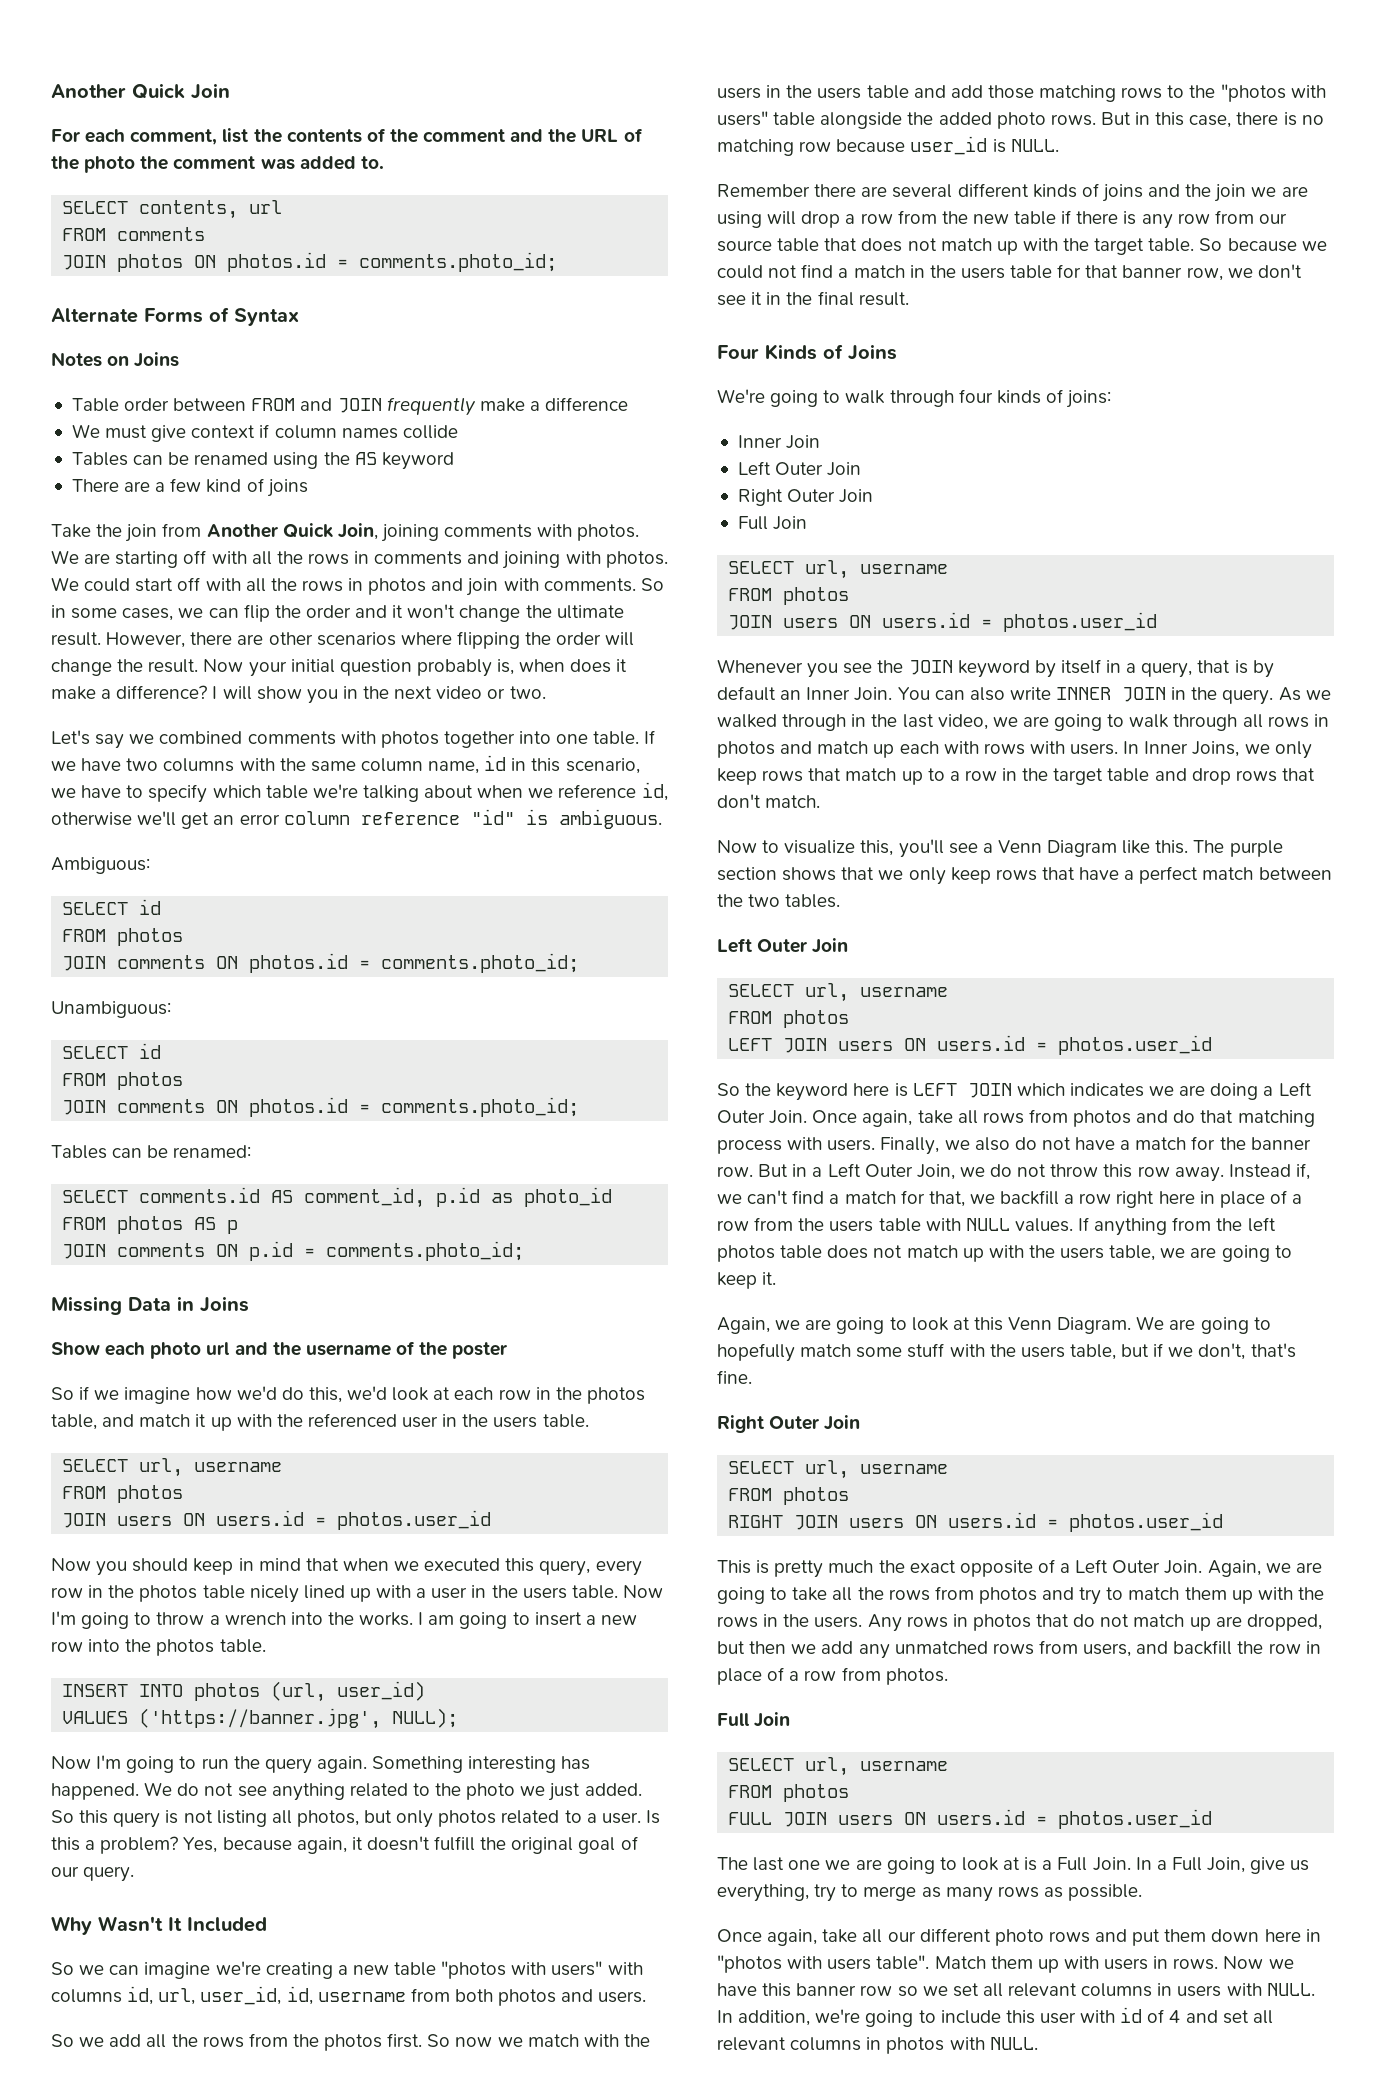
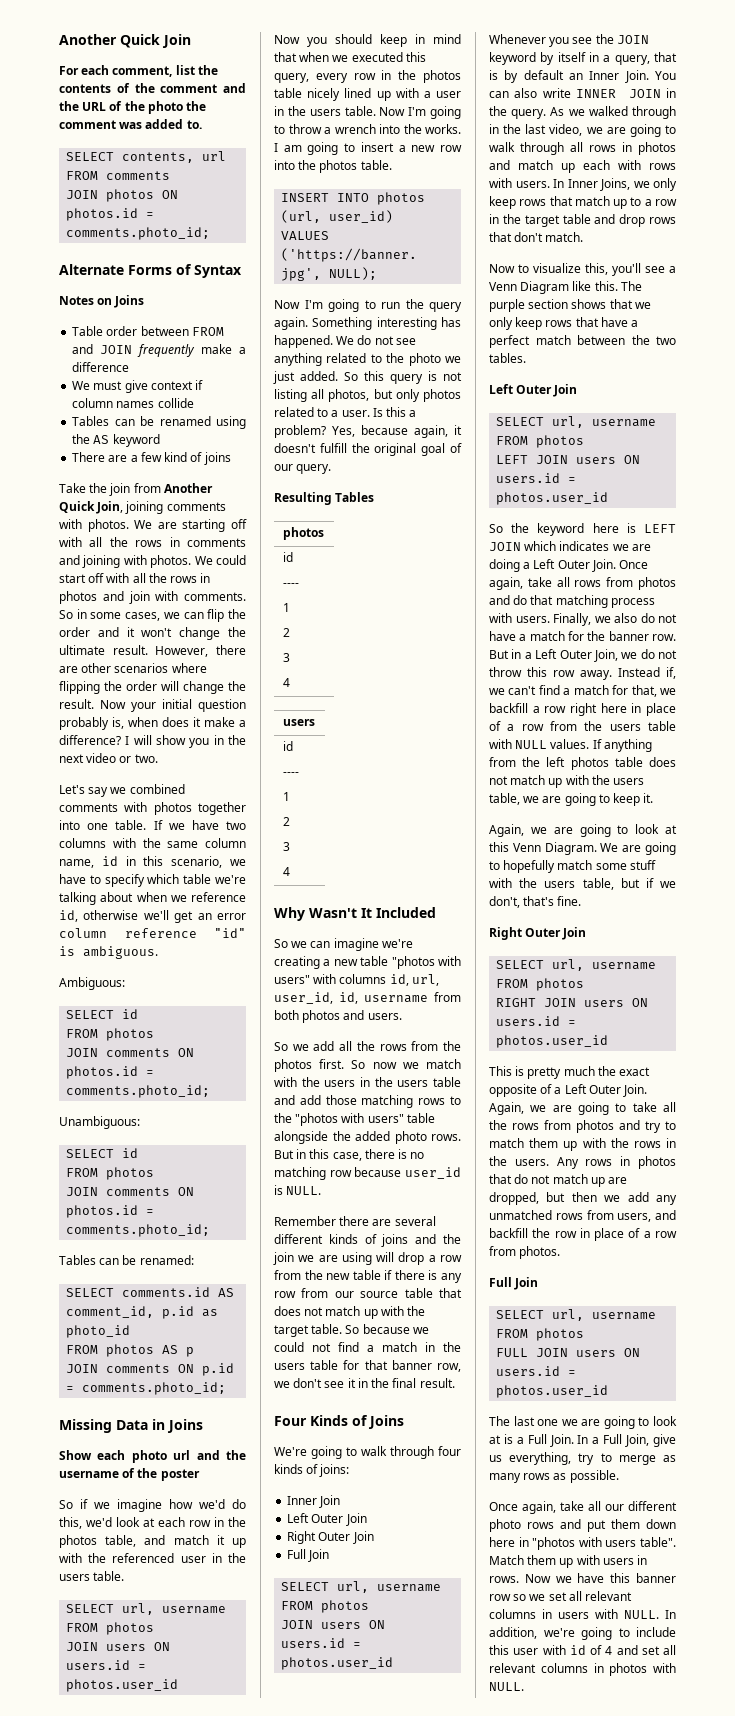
(135, 1874) none -> [274,492,375,505] [282,527,324,540] [282,552,293,562] [282,583,299,587] [282,603,290,612] [282,628,290,637] [282,653,290,662] [282,678,290,687] [282,719,315,726] [282,741,293,751] [282,772,299,776] [282,792,290,801] [282,817,290,826] [282,842,290,851] [282,867,290,876] // Resulting Tables // photos // id // ---- // 1 // 2 // 3 // 4 // users // id // ---- // 1 // 2 // 3 // 4

